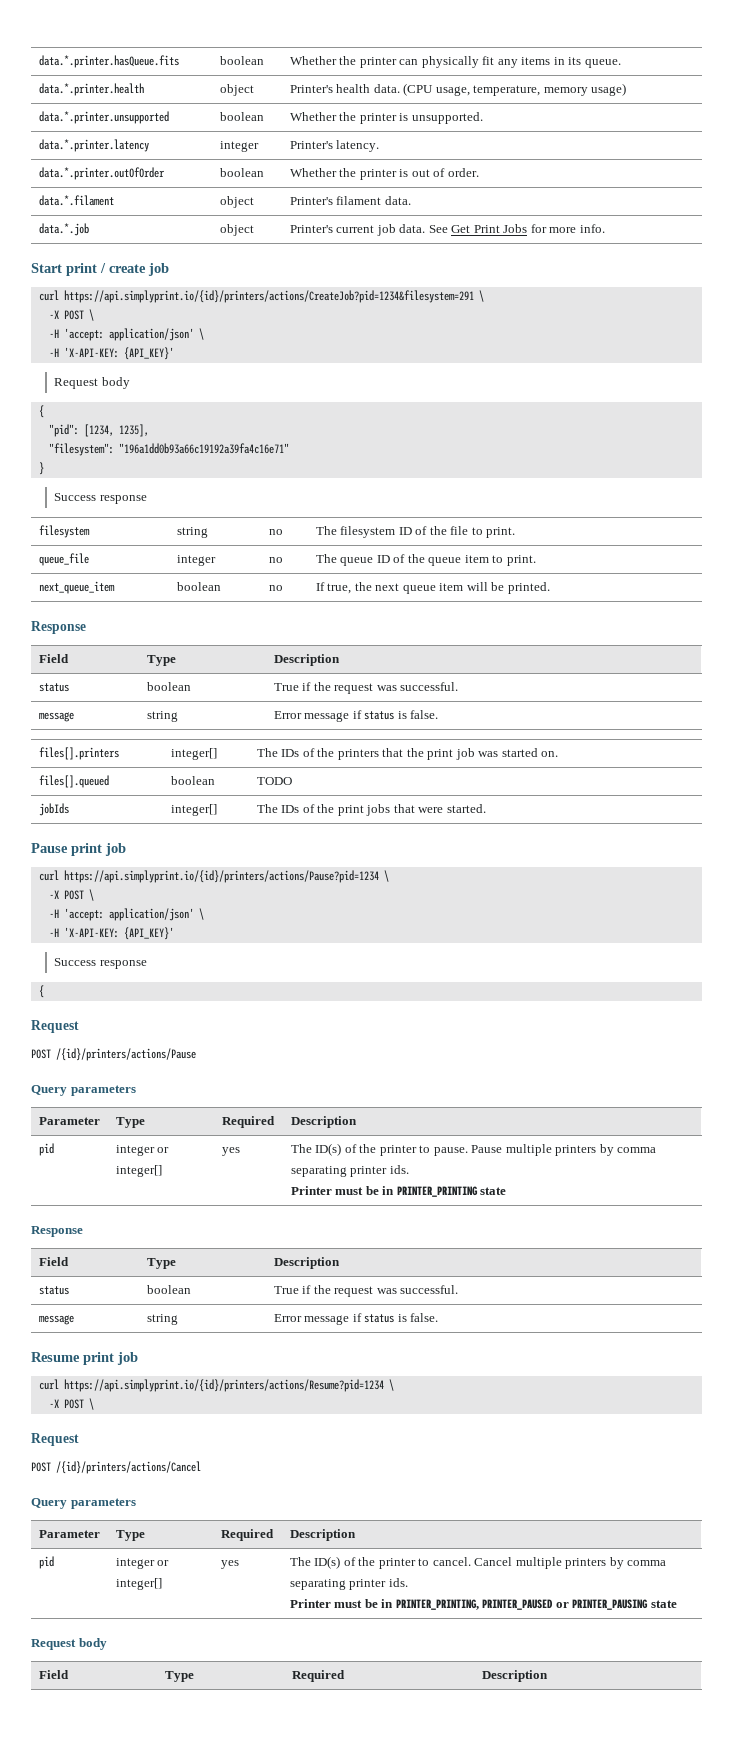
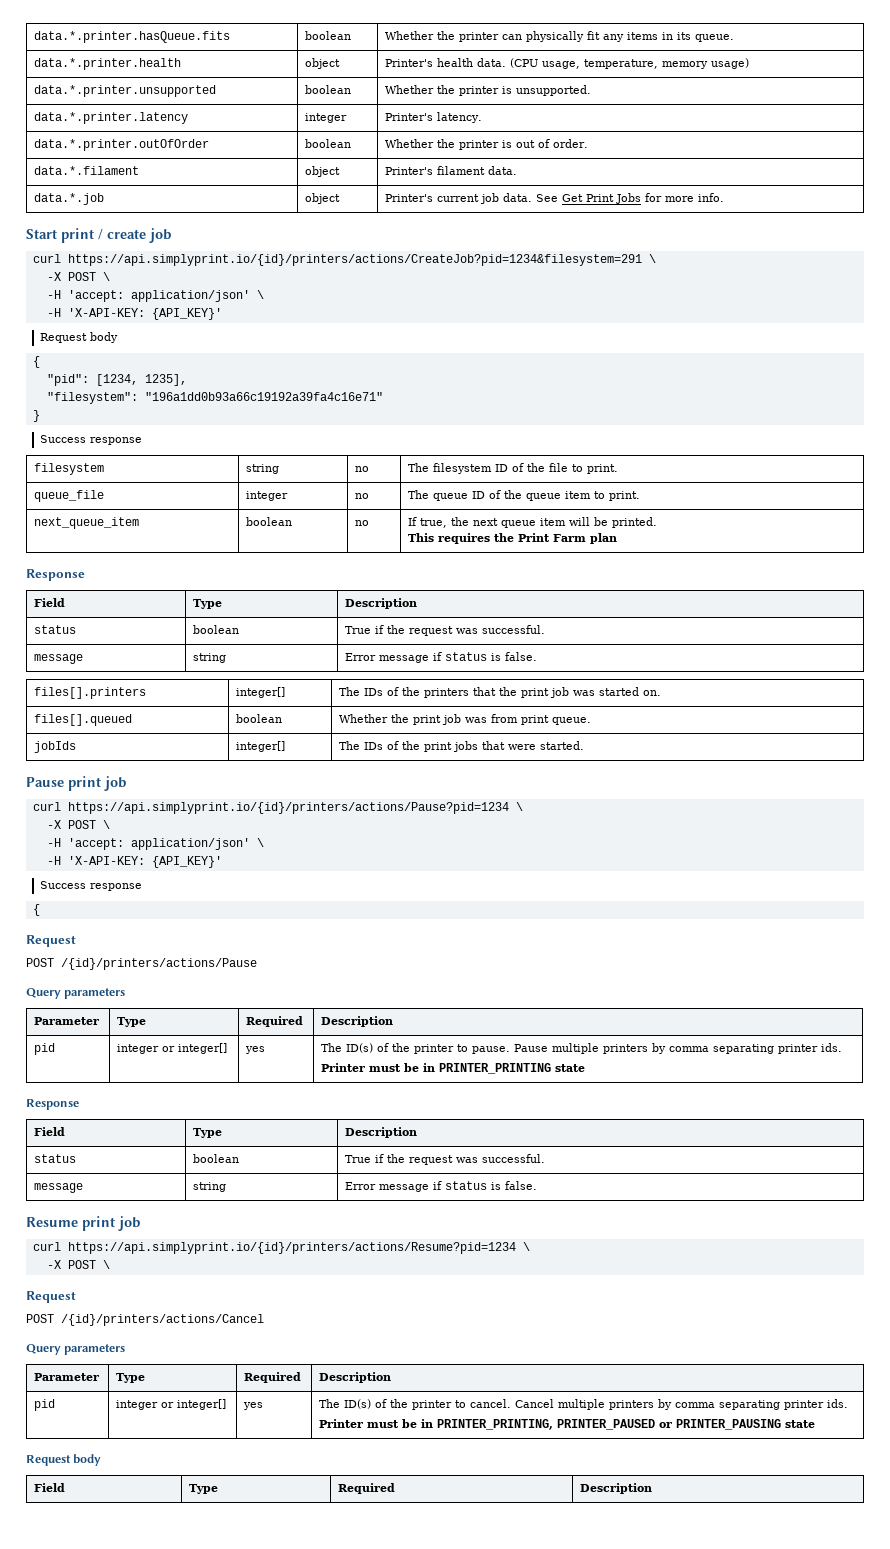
(550, 588) none -> [407,533,617,544] // This requires the Print Farm plan
[256,777,292,785] TODO -> [338,714,591,725] Whether the print job was from print queue.

